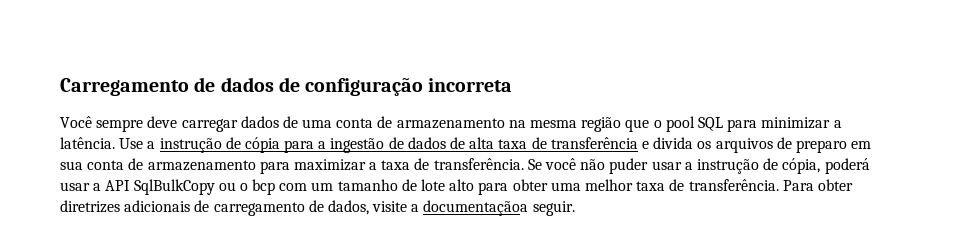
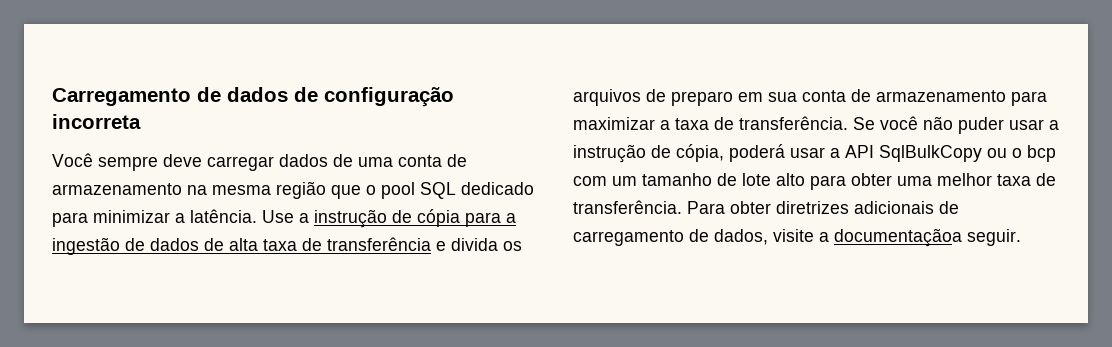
(723, 124) none -> [461,182,534,195] dedicado

